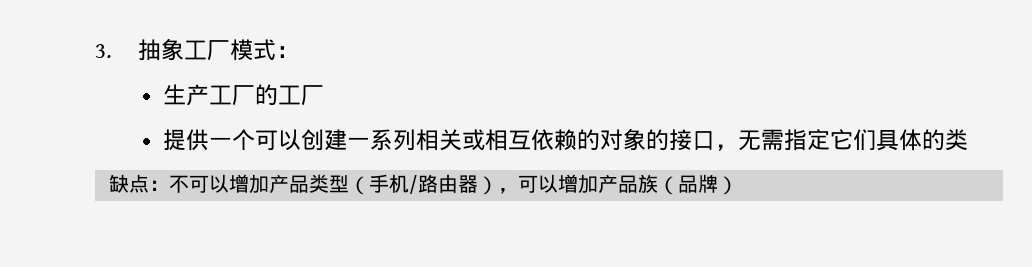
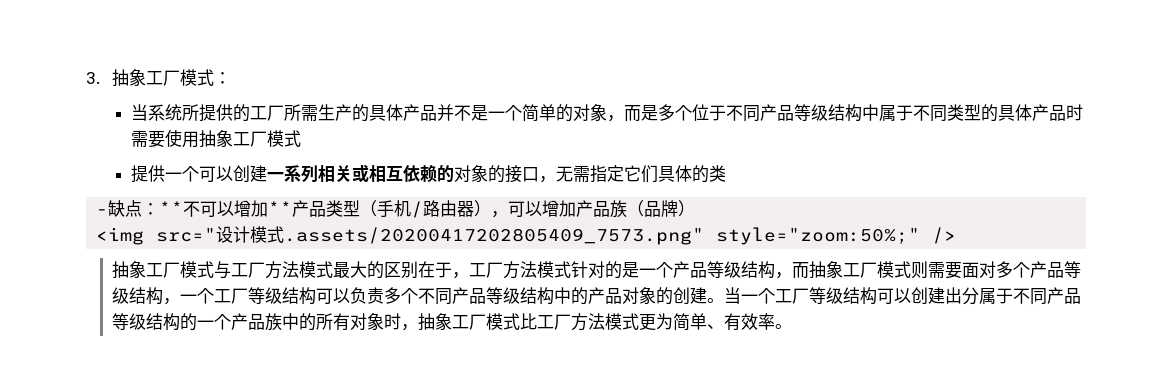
[162,84,255,106] 生产工厂 -> [130,104,233,122] 当系统所提供
(324, 95) none -> [283,104,1083,122] [130,129,301,148] 所需生产的具体产品并不是一个简单的对象，而是多个位于不同产品等级结构中属于不同类型的具体产品时需要使用抽象工厂模式
[108,174,169,193] 缺点： -> [96,200,184,217] -缺点：**
(269, 184) none -> [268,201,293,215] **
(738, 185) none -> [96,226,957,245] [112,261,1082,279] [112,287,1082,305] [112,313,793,331] // <img src="设计模式.assets/20200417202805409_7573.png" style="zoom:50%;" /> // 抽象工厂模式与工厂方法模式最大的区别在于，工厂方法模式针对的是一个产品等级结构，而抽象工厂模式则需要面对多个产品等级结构，一个工厂等级结构可以负责多个不同产品等级结构中的产品对象的创建。当一个工厂等级结构可以创建出分属于不同产品等级结构的一个产品族中的所有对象时，抽象工厂模式比工厂方法模式更为简单、有效率。

